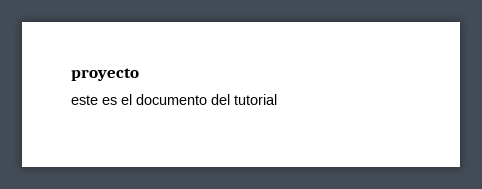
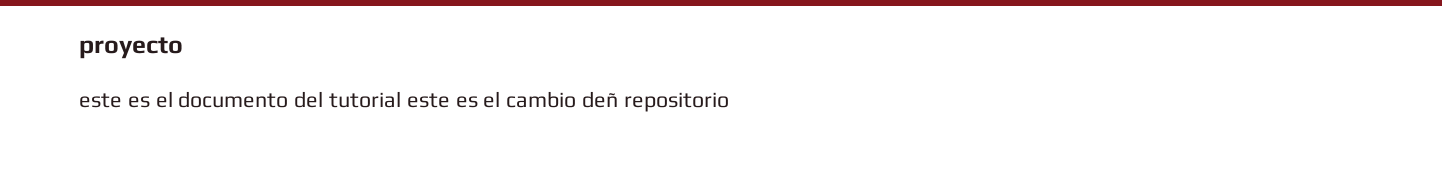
(277, 99) none -> [406,91,729,112] este es el cambio deñ repositorio

